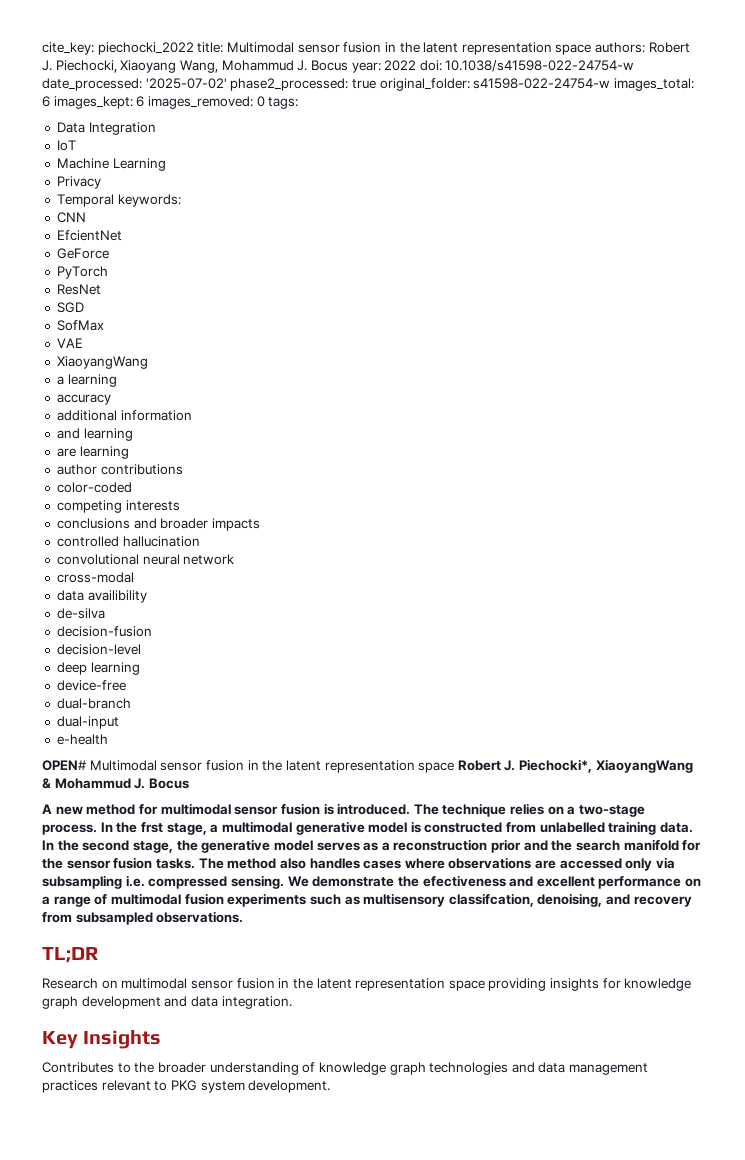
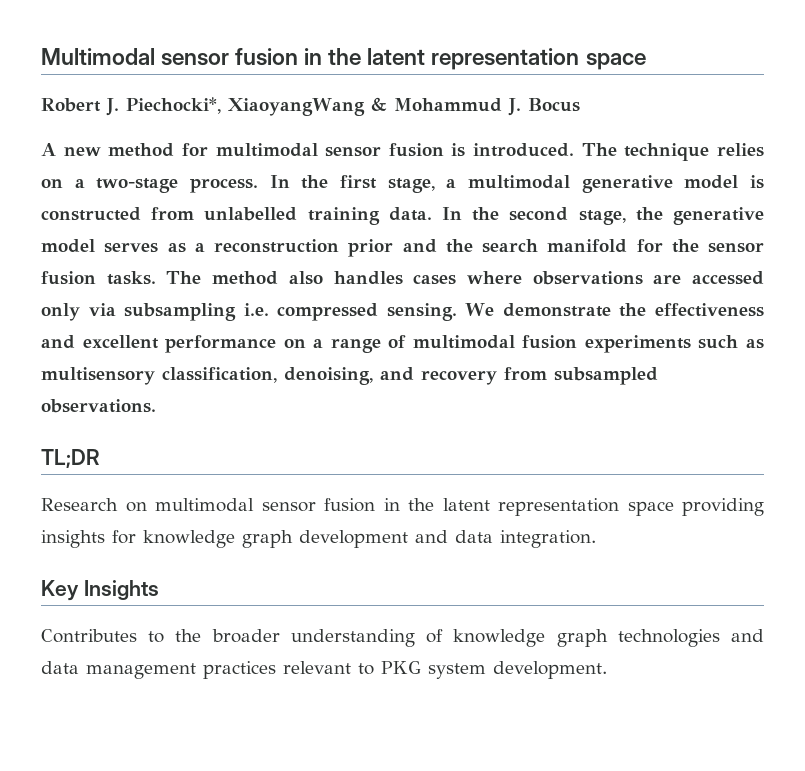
[42,42,690,55] [42,60,635,73] [42,78,694,91] [42,96,299,109] [56,122,156,135] [56,140,76,151] [56,158,166,171] [56,176,101,189] [56,194,181,207] [56,212,86,223] [56,230,122,241] [56,248,109,259] [56,266,108,279] [56,284,101,295] [56,302,84,313] [56,320,104,331] [56,338,83,348] [56,356,148,369] [56,374,117,387] [56,394,111,405] [56,410,192,421] [56,428,133,441] [56,446,129,459] [56,464,183,475] [56,482,132,493] [56,500,180,513] [56,518,260,531] [56,536,200,547] [56,554,235,565] [56,572,134,583] [56,590,147,603] [56,608,105,619] [56,626,152,637] [56,644,141,655] [56,662,140,675] [56,680,126,691] [56,698,131,709] [56,716,119,729] [56,734,108,745] [42,760,455,773] cite_key: piechocki_2022 title: Multimodal sensor fusion in the latent representation space authors: Robert J. Piechocki, Xiaoyang Wang, Mohammud J. Bocus year: 2022 doi: 10.1038/s41598-022-24754-w date_processed: '2025-07-02' phase2_processed: true original_folder: s41598-022-24754-w images_total: 6 images_kept: 6 images_removed: 0 tags: // Data Integration // IoT // Machine Learning // Privacy // Temporal keywords: // CNN // EfcientNet // GeForce // PyTorch // ResNet // SGD // SofMax // VAE // XiaoyangWang // a learning // accuracy // additional information // and learning // are learning // author contributions // color-coded // competing interests // conclusions and broader impacts // controlled hallucination // convolutional neural network // cross-modal // data availibility // de-silva // decision-fusion // decision-level // deep learning // device-free // dual-branch // dual-input // e-health // OPEN# Multimodal sensor fusion in the latent representation space -> [41,48,646,70] Multimodal sensor fusion in the latent representation space //
[140,822,163,833] frst -> [340,175,377,189] first
[422,875,506,887] efectiveness -> [655,303,764,317] effectiveness
[448,893,534,907] classifcation, -> [162,367,277,383] classification,

